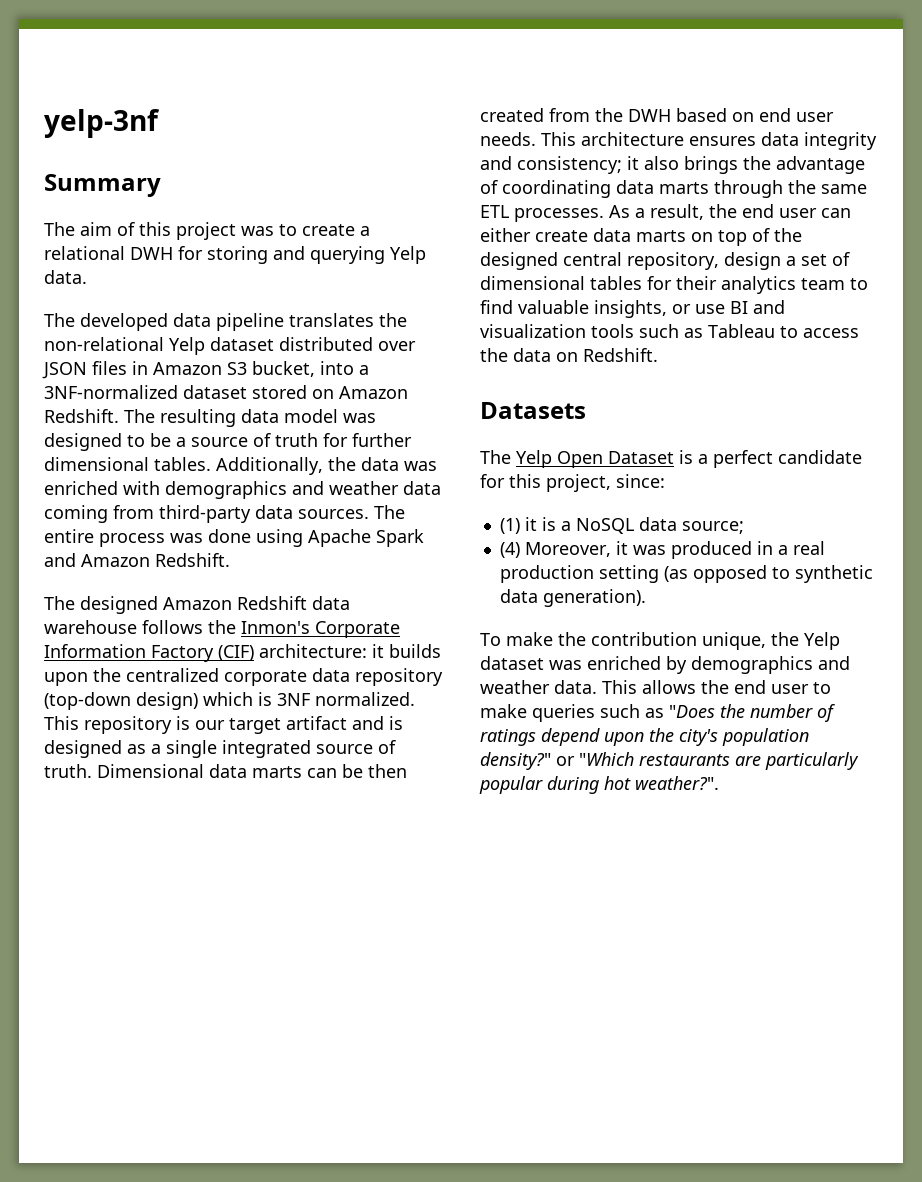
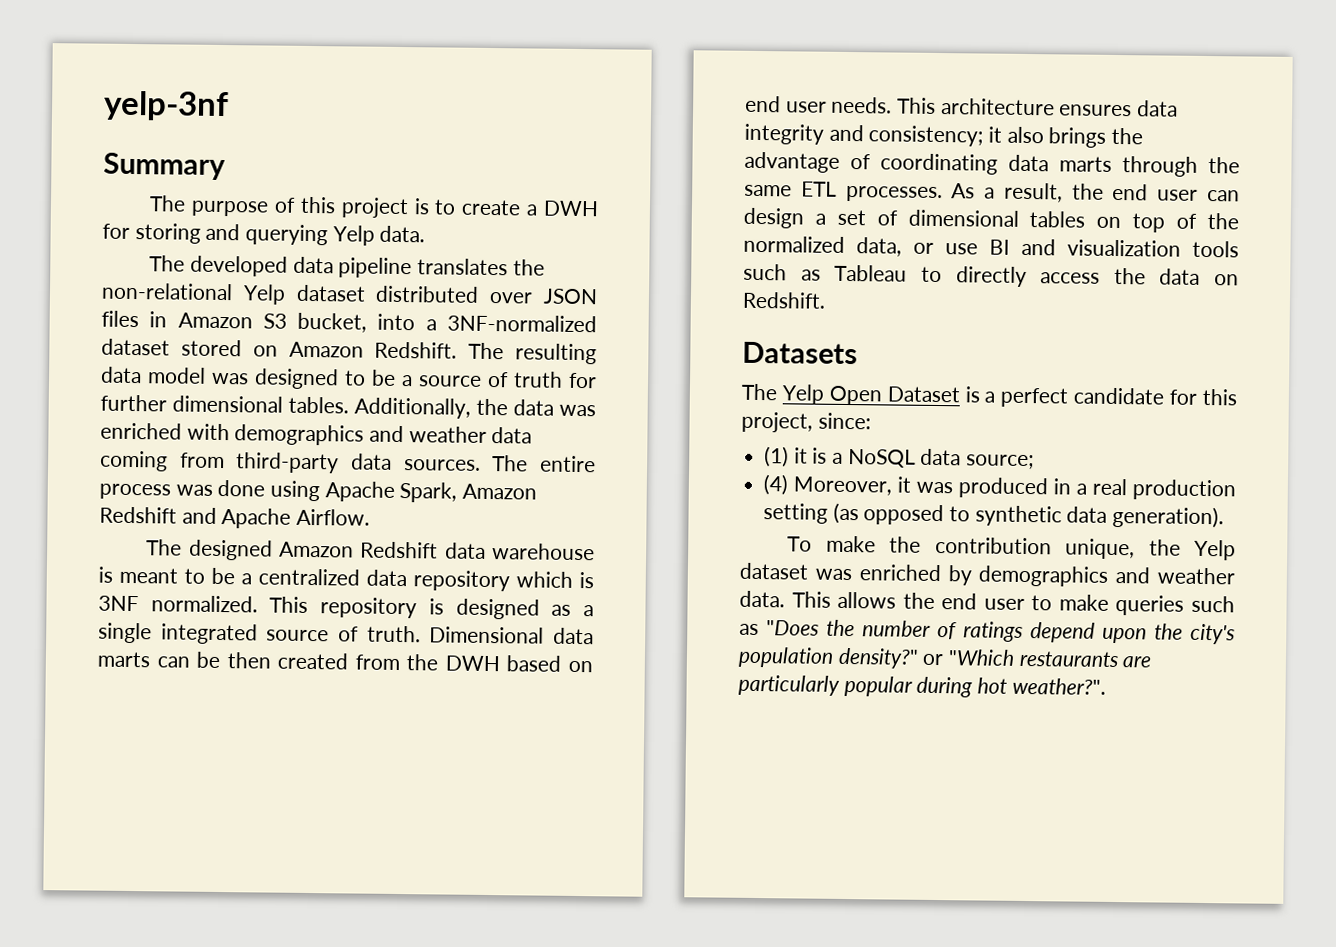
[80,222,112,236] aim -> [191,200,270,217] purpose
[241,226,274,236] was -> [413,198,430,215] is
[44,246,125,260] relational -> (538, 210) none
[376,529,424,547] [44,553,230,567] Spark and Amazon Redshift. -> [399,482,538,503] [99,506,371,529] Spark, Amazon Redshift and Apache Airflow.
[142,620,400,638] [44,644,441,662] [44,668,443,686] [44,692,198,710] follows the Inmon's Corporate Information Factory (CIF) architecture: it builds upon the centralized corporate data repository (top-down design) -> [98,566,510,592] is meant to be a centralized data repository
[195,716,403,734] our target artifact and is -> (444, 606) none
[480,228,802,246] [480,252,719,270] either create data marts on top of the designed central repository, -> (1240, 196) none
[647,276,868,294] [480,300,667,318] for their analytics team to find valuable insights, -> [1096,213,1239,233] [743,235,902,257] on top of the normalized data,
(798, 332) none -> [955,266,1027,287] directly

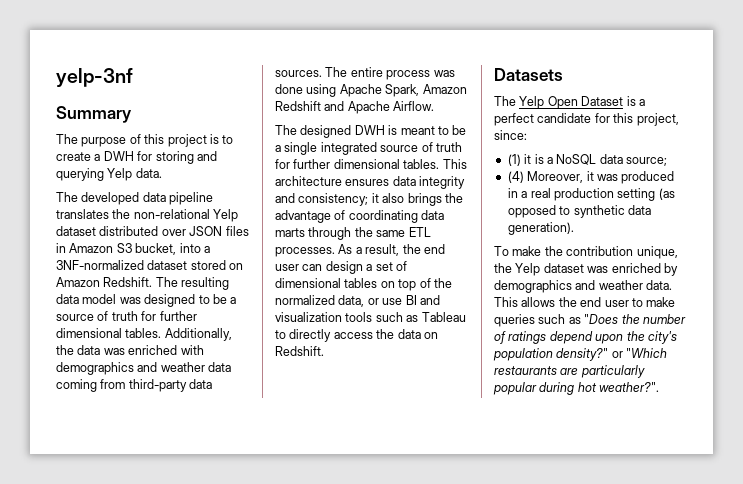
[278,541,595,561] Amazon Redshift data warehouse -> [354,125,385,135] DWH
[258,568,594,592] [98,595,594,620] [98,622,594,645] [97,651,593,673] [745,95,893,114] centralized data repository which is 3NF normalized. This repository is designed as a single integrated source of truth. Dimensional data marts can be then created from the DWH based on end user needs. -> [284,142,462,155] [275,159,440,169] single integrated source of truth for further dimensional tables.

